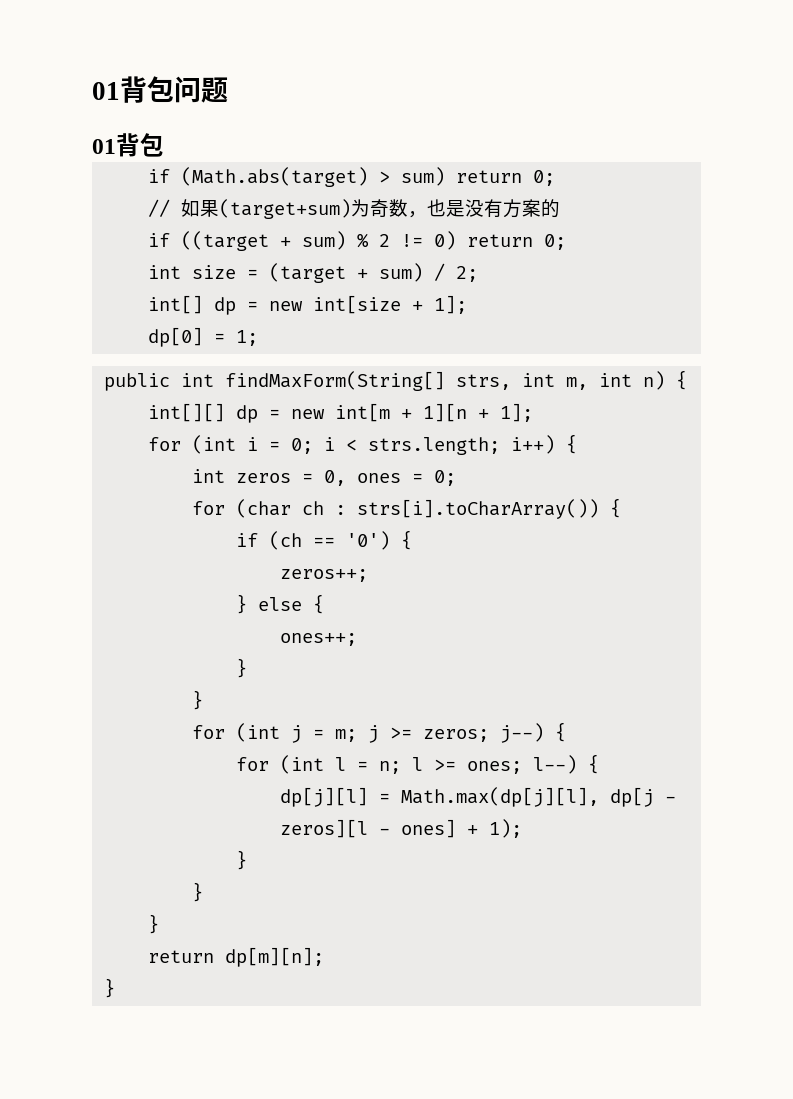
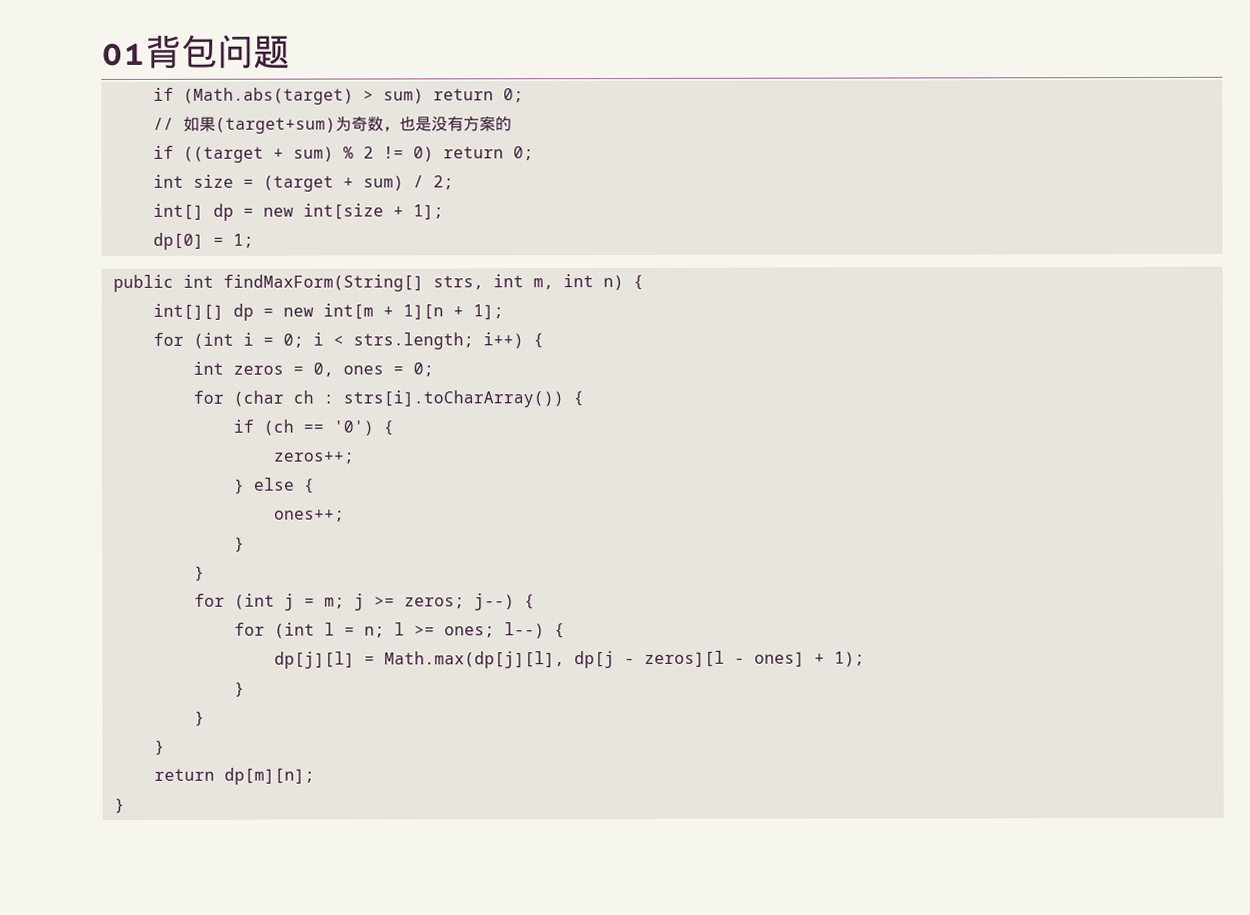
[92,133,164,157] // 01背包 -> (290, 52) none

